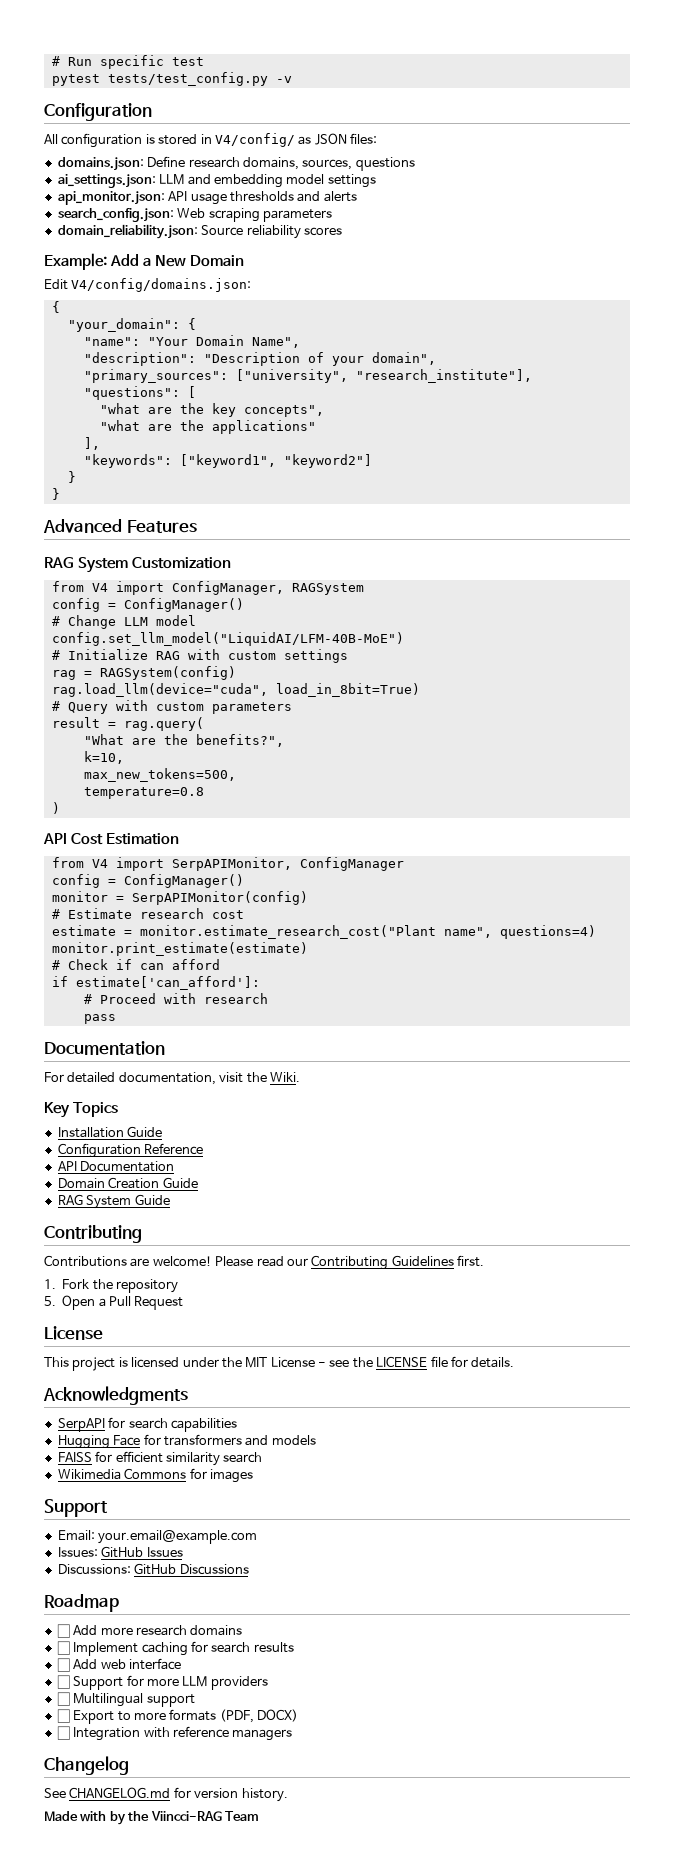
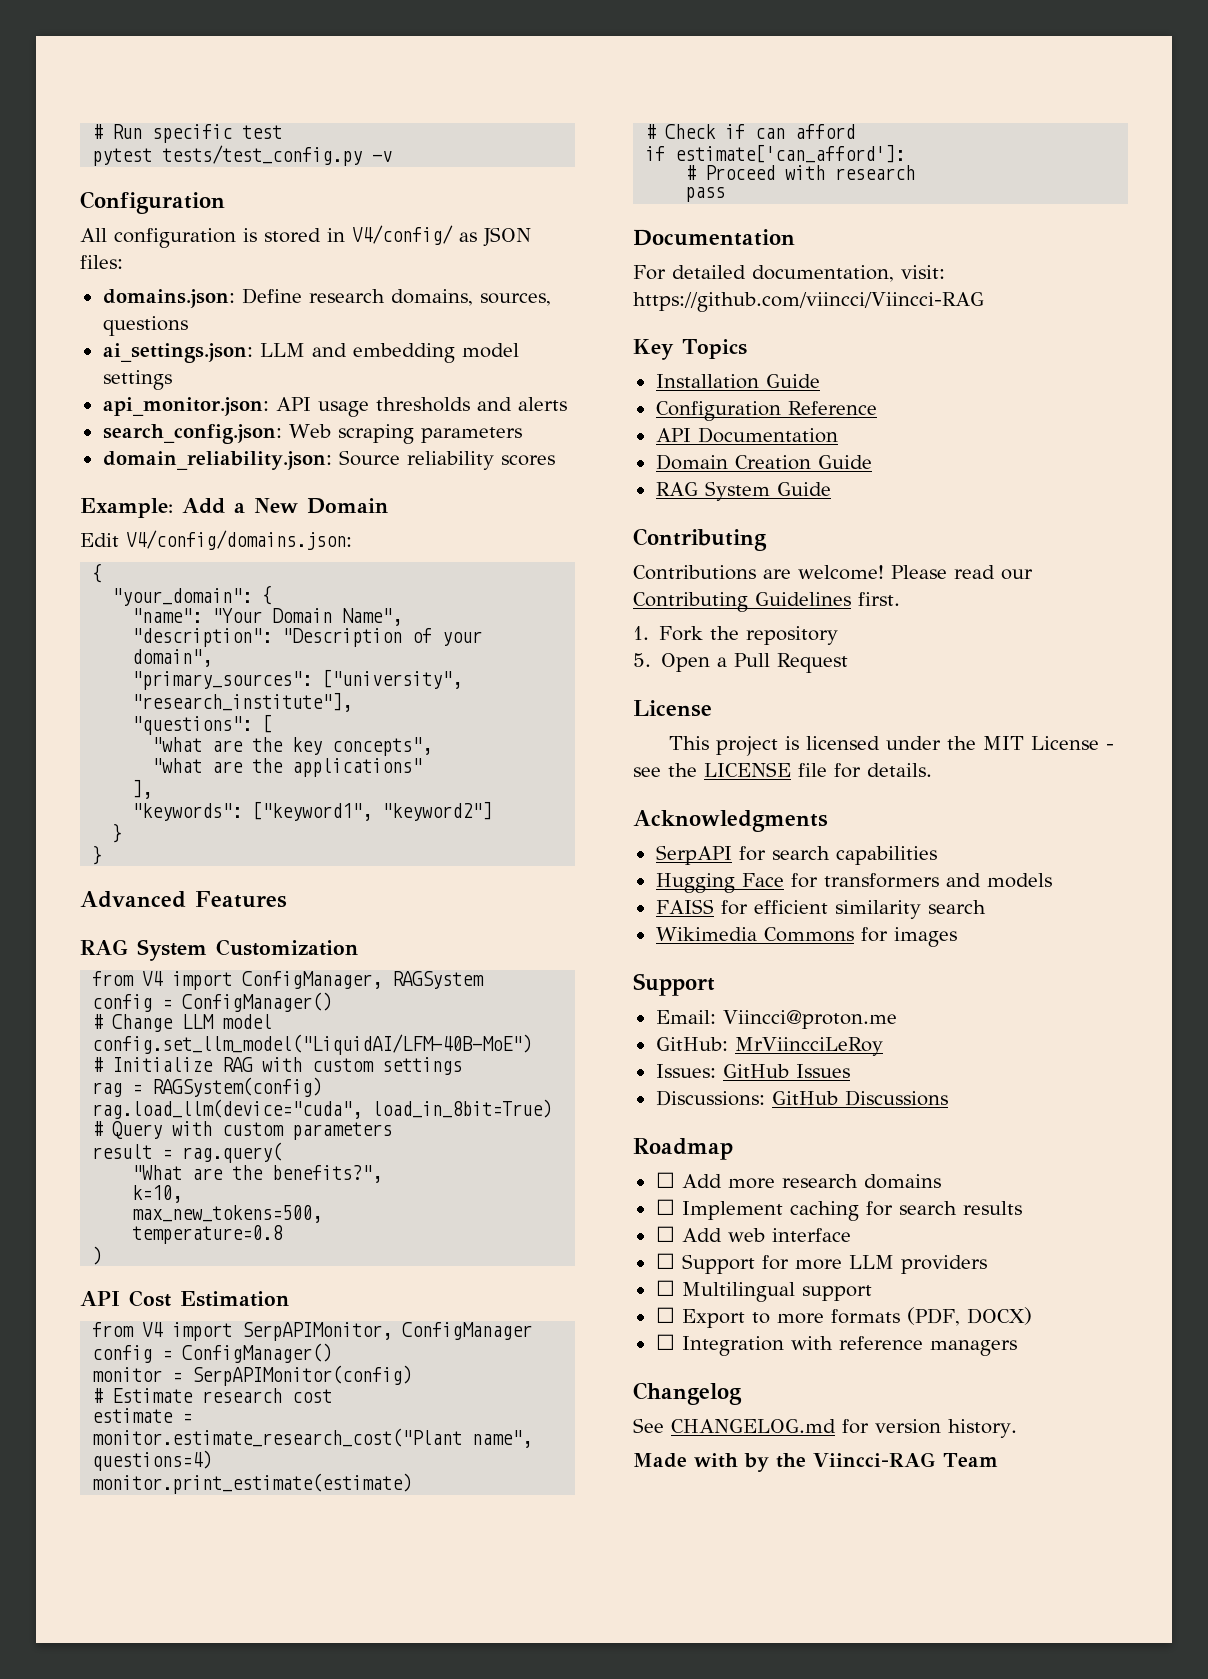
[219,1072,300,1083] visit the Wiki. -> [901,265,945,279] [633,292,984,312] visit: https://github.com/viincci/Viincci-RAG
[98,1530,258,1544] your.email@example.com -> [722,1010,897,1029] [655,1037,883,1056] Viincci@proton.me // GitHub: MrViincciLeRoy

